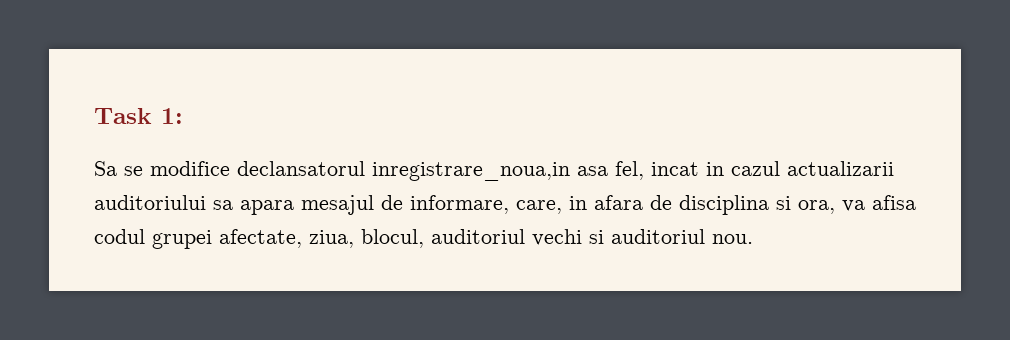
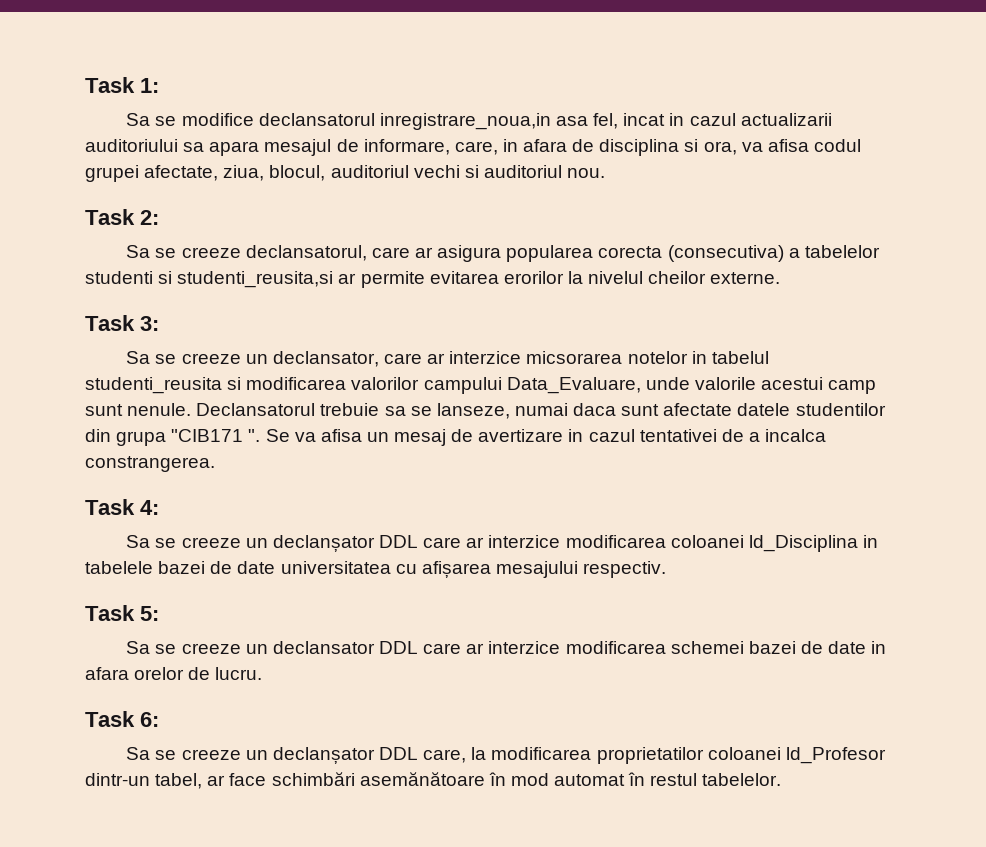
(753, 239) none -> [85,209,159,225] [126,245,880,262] [85,271,781,288] [85,315,159,331] [126,351,769,367] [85,377,877,394] [85,403,886,419] [85,429,827,446] [85,456,215,472] [85,499,159,515] [126,535,878,552] [85,561,667,578] [85,605,159,621] [126,641,887,654] [85,667,263,680] [85,711,159,727] [126,747,886,764] [85,772,782,789] // Task 2: // Sa se creeze declansatorul, care ar asigura popularea corecta (consecutiva) a tabelelor studenti si studenti_reusita,si ar permite evitarea erorilor la nivelul cheilor externe. // Task 3: // Sa se creeze un declansator, care ar interzice micsorarea notelor in tabelul studenti_reusita si modificarea valorilor campului Data_Evaluare, unde valorile acestui camp sunt nenule. Declansatorul trebuie sa se lanseze, numai daca sunt afectate datele studentilor din grupa "CIB171 ". Se va afisa un mesaj de avertizare in cazul tentativei de a incalca constrangerea. // Task 4: // Sa se creeze un declanșator DDL care ar interzice modificarea coloanei ld_Disciplina in tabelele bazei de date universitatea cu afișarea mesajului respectiv. // Task 5: // Sa se creeze un declansator DDL care ar interzice modificarea schemei bazei de date in afara orelor de lucru. // Task 6: // Sa se creeze un declanșator DDL care, la modificarea proprietatilor coloanei ld_Profesor dintr-un tabel, ar face schimbări asemănătoare în mod automat în restul tabelelor.

